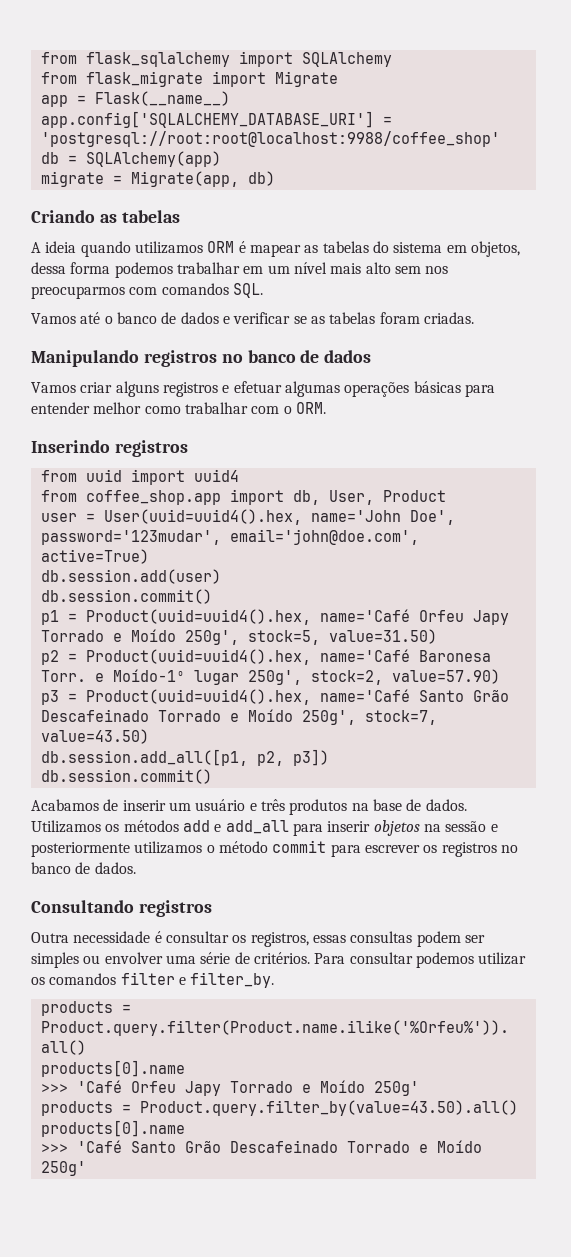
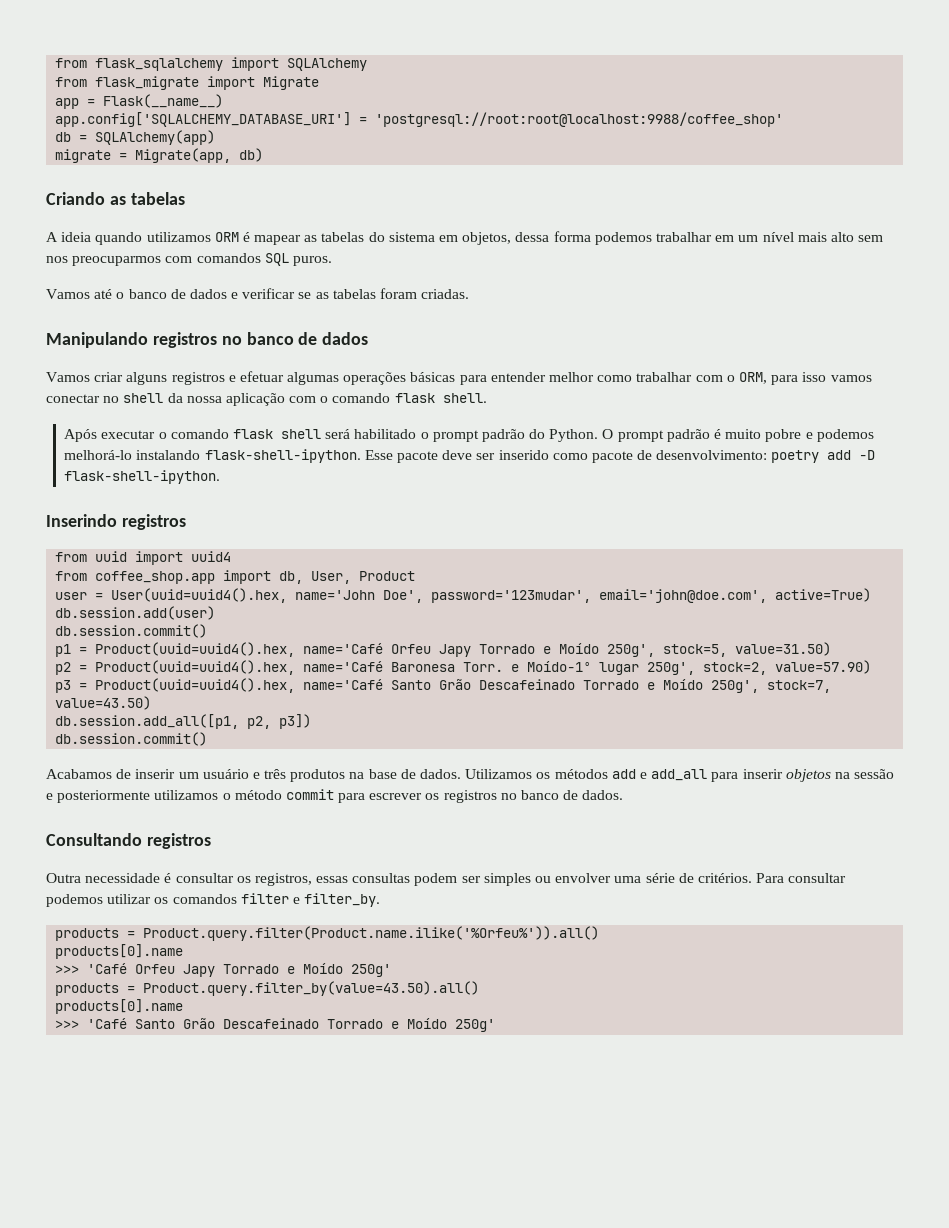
[232,283,263,298] SQL. -> [264,253,332,266] SQL puros.
[295,402,326,414] ORM. -> [738,372,872,385] [46,393,487,406] [64,429,874,442] [64,449,876,463] [64,470,221,484] ORM, para isso vamos conectar no shell da nossa aplicação com o comando flask shell. // Após executar o comando flask shell será habilitado o prompt padrão do Python. O prompt padrão é muito pobre e podemos melhorá-lo instalando flask-shell-ipython. Esse pacote deve ser inserido como pacote de desenvolvimento: poetry add -D flask-shell-ipython.

